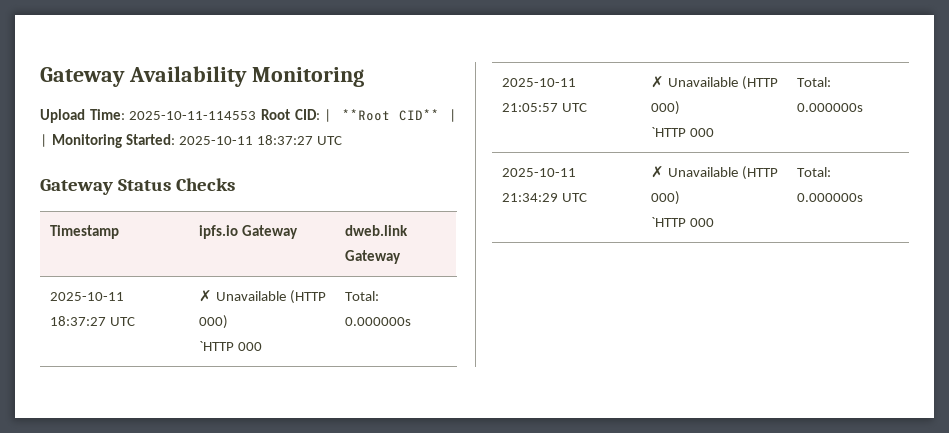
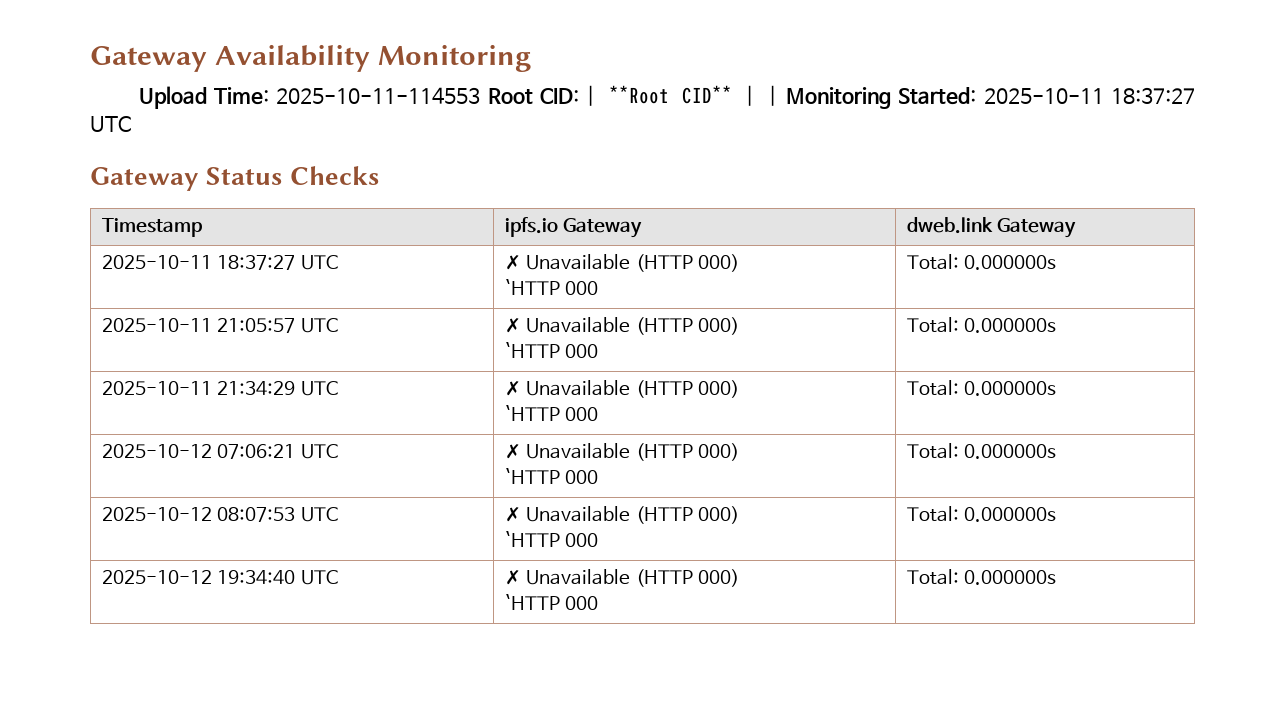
(863, 197) none -> [102,444,338,459] [505,443,739,461] [505,468,599,484] [907,443,1057,459] [102,507,338,522] [505,506,739,524] [505,531,599,547] [907,506,1057,522] [102,570,338,585] [505,569,739,587] [505,594,599,610] [907,569,1057,585] // 2025-10-12 07:06:21 UTC | ✗ Unavailable (HTTP 000) // `HTTP 000 | Total: 0.000000s // 2025-10-12 08:07:53 UTC | ✗ Unavailable (HTTP 000) // `HTTP 000 | Total: 0.000000s // 2025-10-12 19:34:40 UTC | ✗ Unavailable (HTTP 000) // `HTTP 000 | Total: 0.000000s

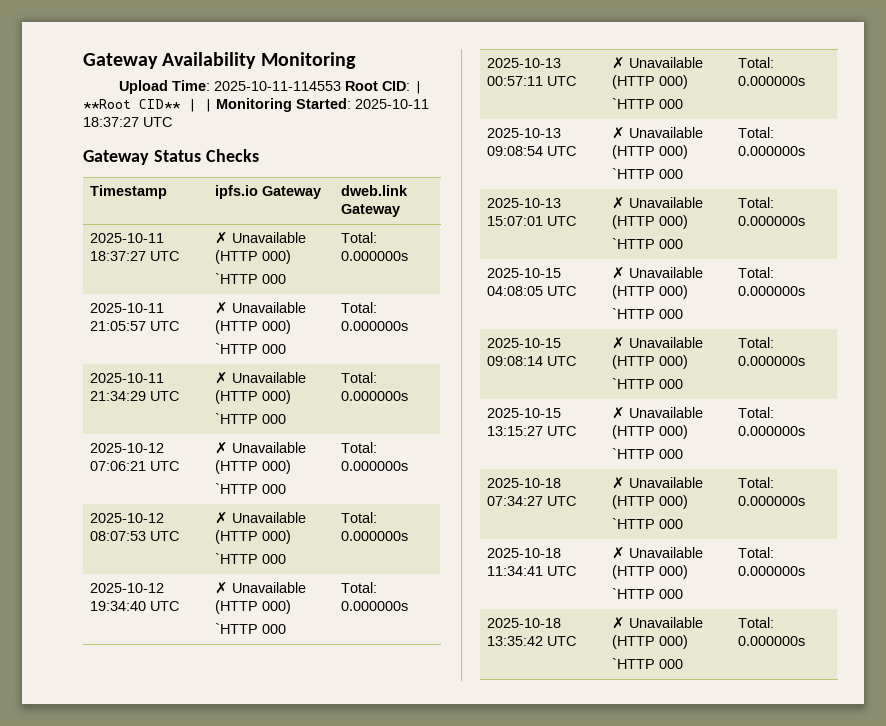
(1057, 577) none -> [486,58,561,68] [486,76,576,86] [611,57,703,69] [611,75,688,89] [611,98,683,109] [737,57,774,68] [737,76,805,86] [486,128,561,138] [486,146,576,156] [611,127,703,139] [611,145,688,159] [611,168,683,179] [737,127,774,138] [737,146,805,156] [486,198,561,208] [486,216,576,226] [611,197,703,209] [611,215,688,229] [611,238,683,249] [737,197,774,208] [737,216,805,226] [486,268,561,278] [486,286,576,296] [611,267,703,279] [611,285,688,299] [611,308,683,319] [737,267,774,278] [737,286,805,296] [486,338,561,348] [486,356,576,366] [611,337,703,349] [611,355,688,369] [611,378,683,389] [737,337,774,348] [737,356,805,366] [486,408,561,418] [486,426,576,436] [611,407,703,419] [611,425,688,439] [611,448,683,459] [737,407,774,418] [737,426,805,436] [486,478,561,488] [486,496,576,506] [611,477,703,489] [611,495,688,509] [611,518,683,529] [737,477,774,488] [737,496,805,506] [486,548,561,558] [486,566,576,576] [611,547,703,559] [611,565,688,579] [611,588,683,599] [737,547,774,558] [737,566,805,576] [486,618,561,628] [486,636,576,646] [611,617,703,629] [611,635,688,649] [611,658,683,669] [737,617,774,628] [737,636,805,646] // 2025-10-13 00:57:11 UTC | ✗ Unavailable (HTTP 000) // `HTTP 000 | Total: 0.000000s // 2025-10-13 09:08:54 UTC | ✗ Unavailable (HTTP 000) // `HTTP 000 | Total: 0.000000s // 2025-10-13 15:07:01 UTC | ✗ Unavailable (HTTP 000) // `HTTP 000 | Total: 0.000000s // 2025-10-15 04:08:05 UTC | ✗ Unavailable (HTTP 000) // `HTTP 000 | Total: 0.000000s // 2025-10-15 09:08:14 UTC | ✗ Unavailable (HTTP 000) // `HTTP 000 | Total: 0.000000s // 2025-10-15 13:15:27 UTC | ✗ Unavailable (HTTP 000) // `HTTP 000 | Total: 0.000000s // 2025-10-18 07:34:27 UTC | ✗ Unavailable (HTTP 000) // `HTTP 000 | Total: 0.000000s // 2025-10-18 11:34:41 UTC | ✗ Unavailable (HTTP 000) // `HTTP 000 | Total: 0.000000s // 2025-10-18 13:35:42 UTC | ✗ Unavailable (HTTP 000) // `HTTP 000 | Total: 0.000000s

